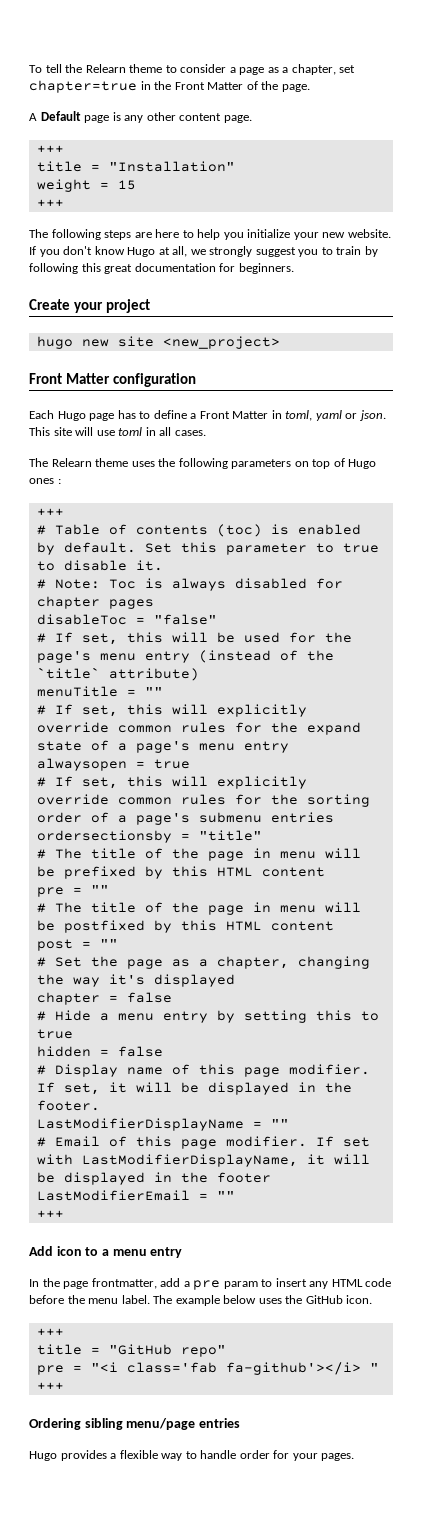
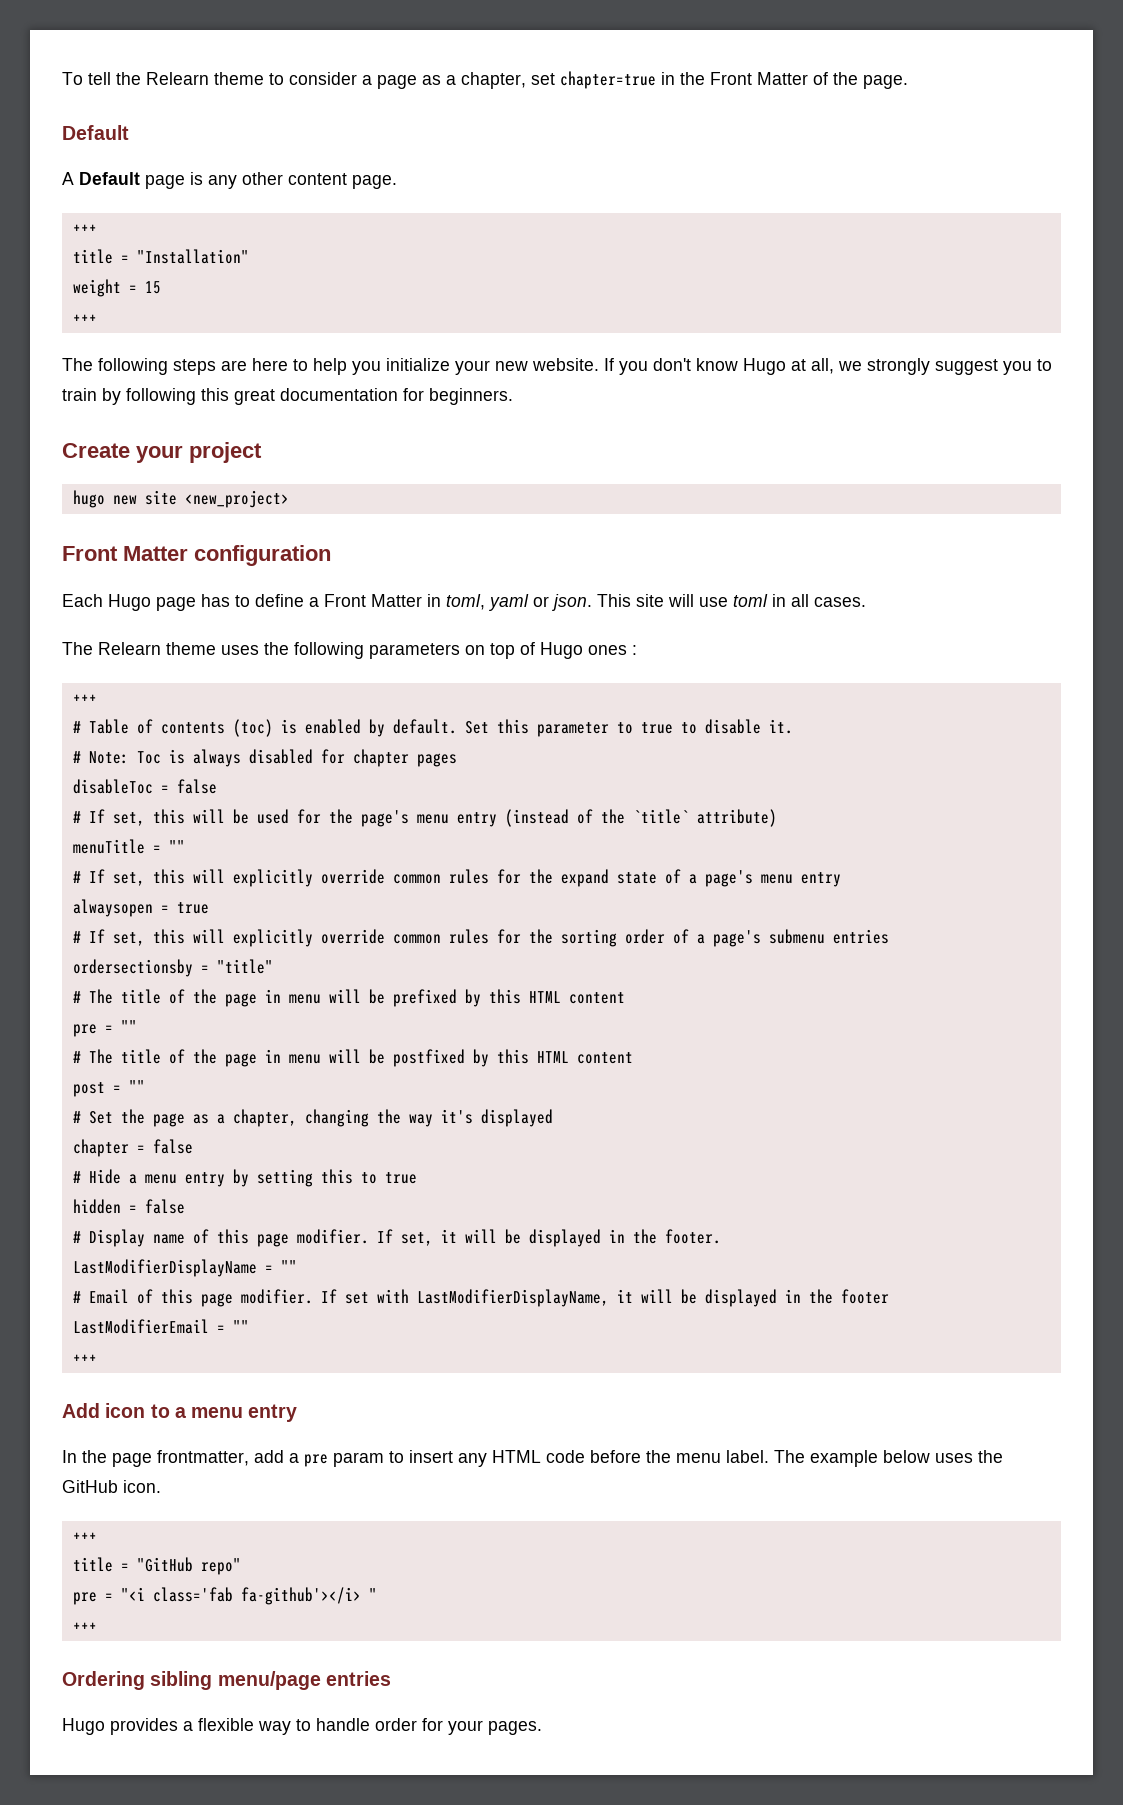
(310, 88) none -> [62,125,129,140] // Default
[153,614,217,625] "false" -> [176,779,217,794] false

